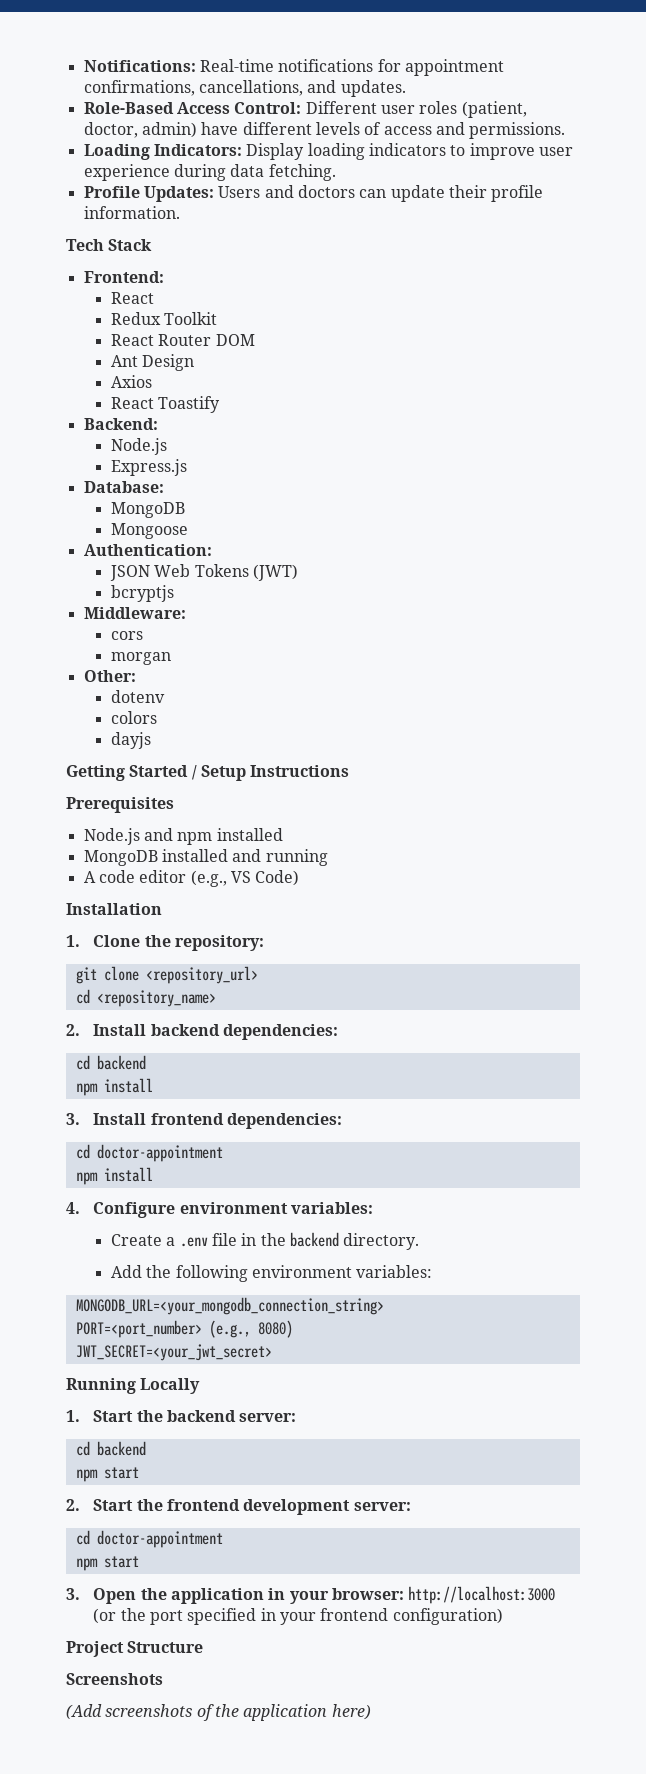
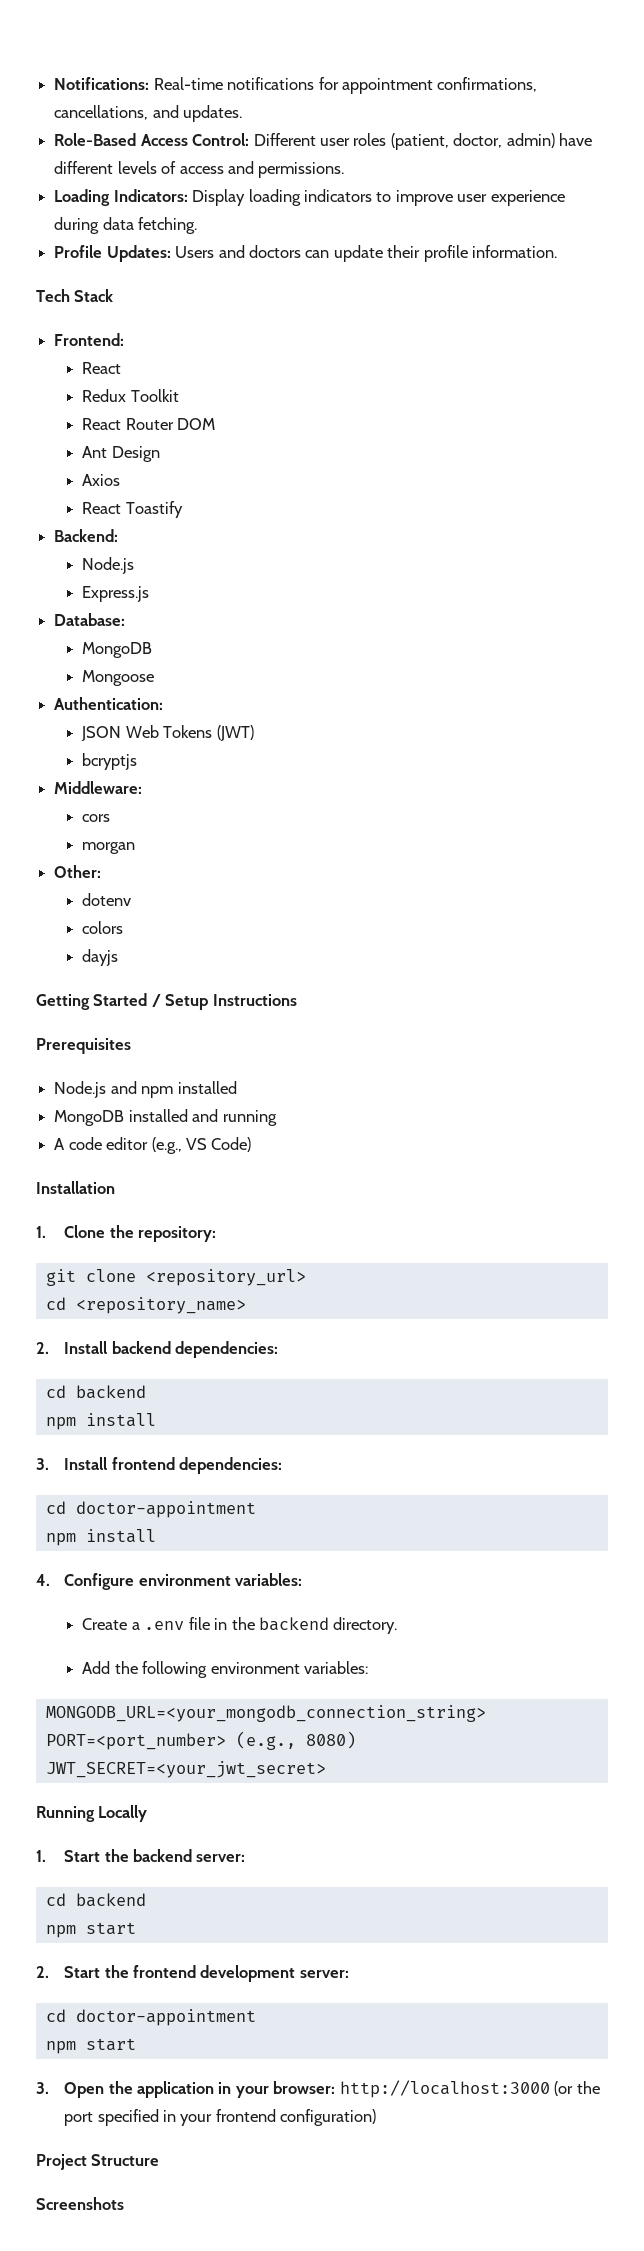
[66,1704,371,1721] // (Add screenshots of the application here) -> (124, 2203) none

